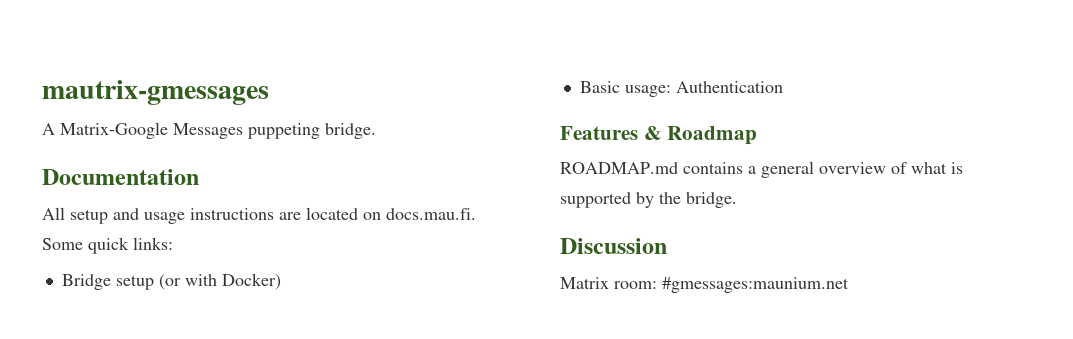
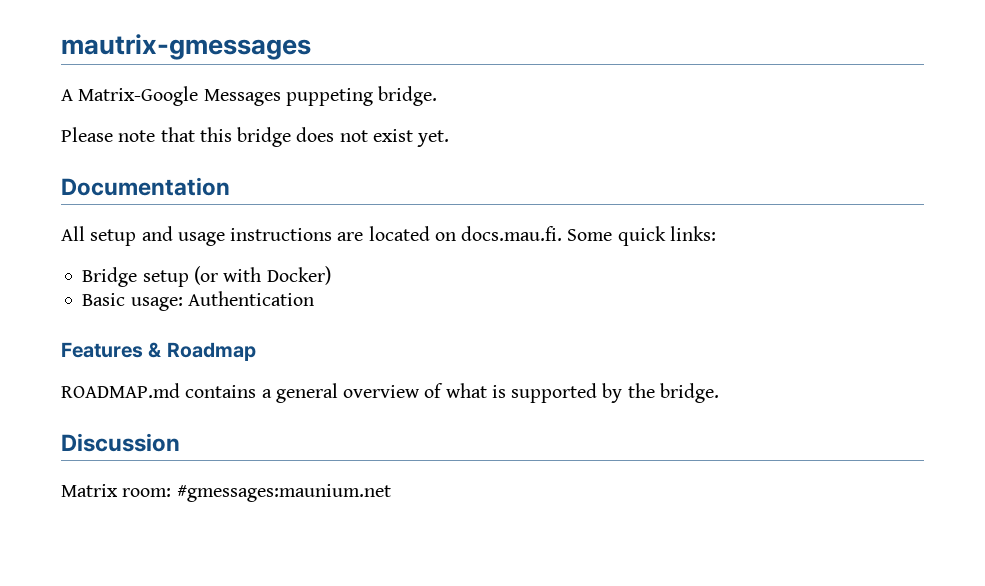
(376, 131) none -> [61,127,450,147] // Please note that this bridge does not exist yet.

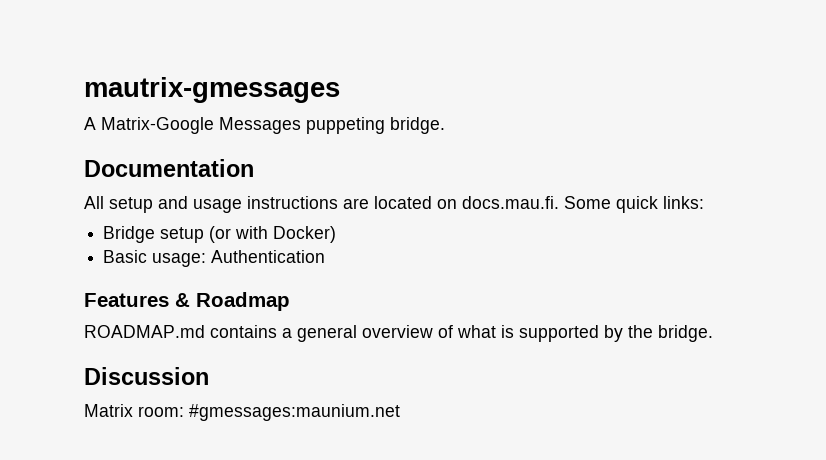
[61,127,450,147] // Please note that this bridge does not exist yet. -> (445, 125) none

